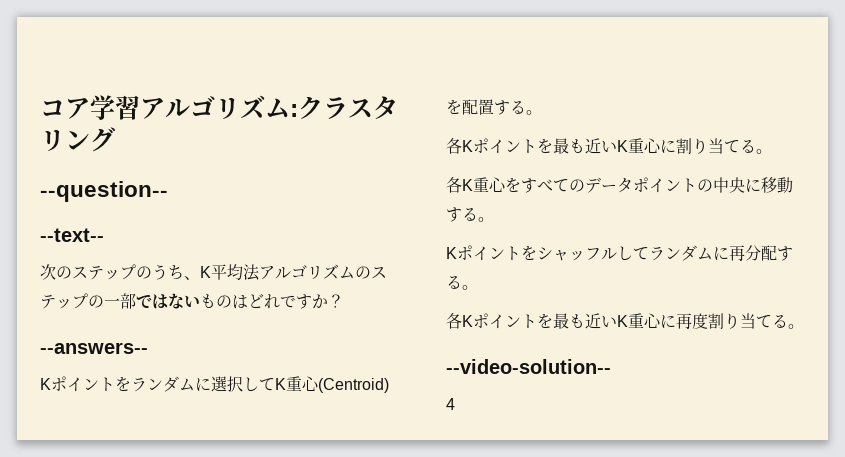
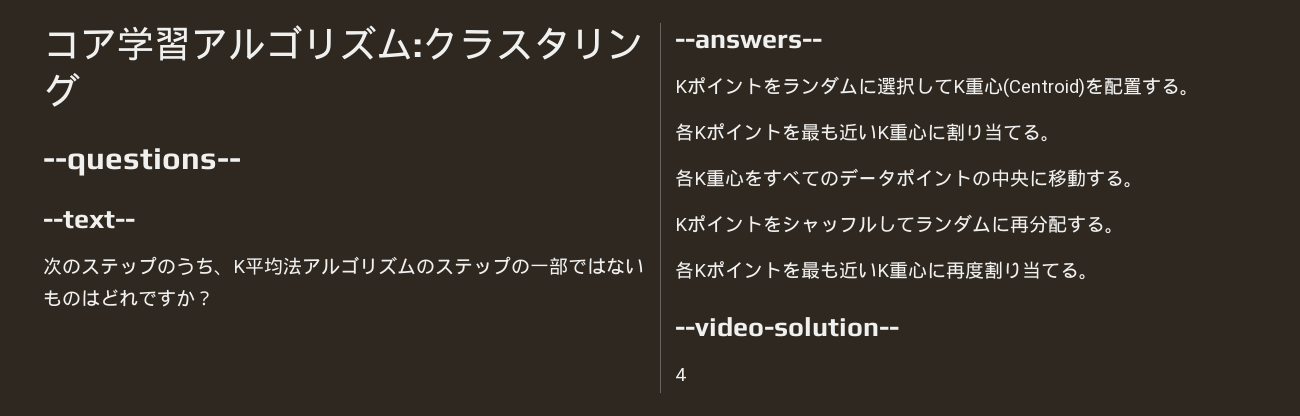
[40,181,168,202] --question-- -> [43,148,241,176] --questions--

